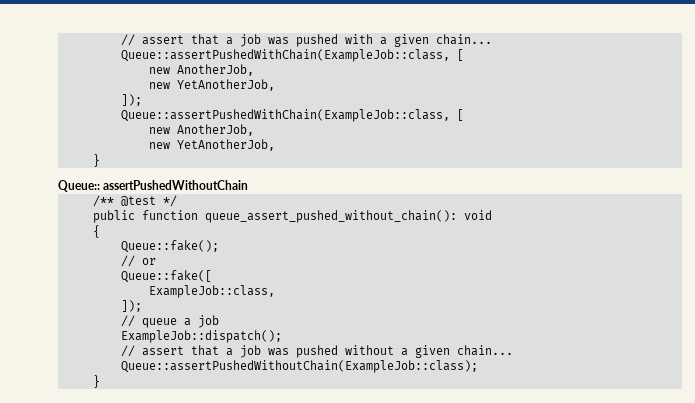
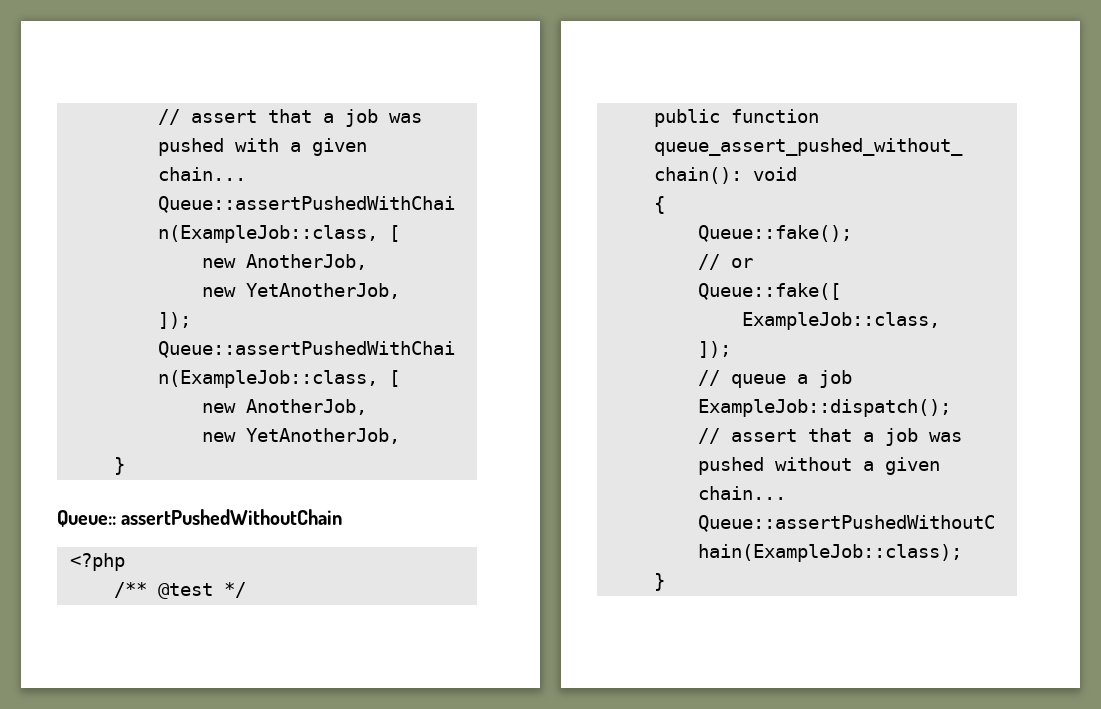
(249, 185) none -> [69,553,125,571] // <?php

